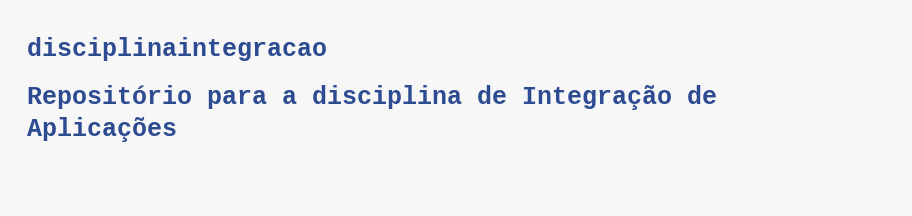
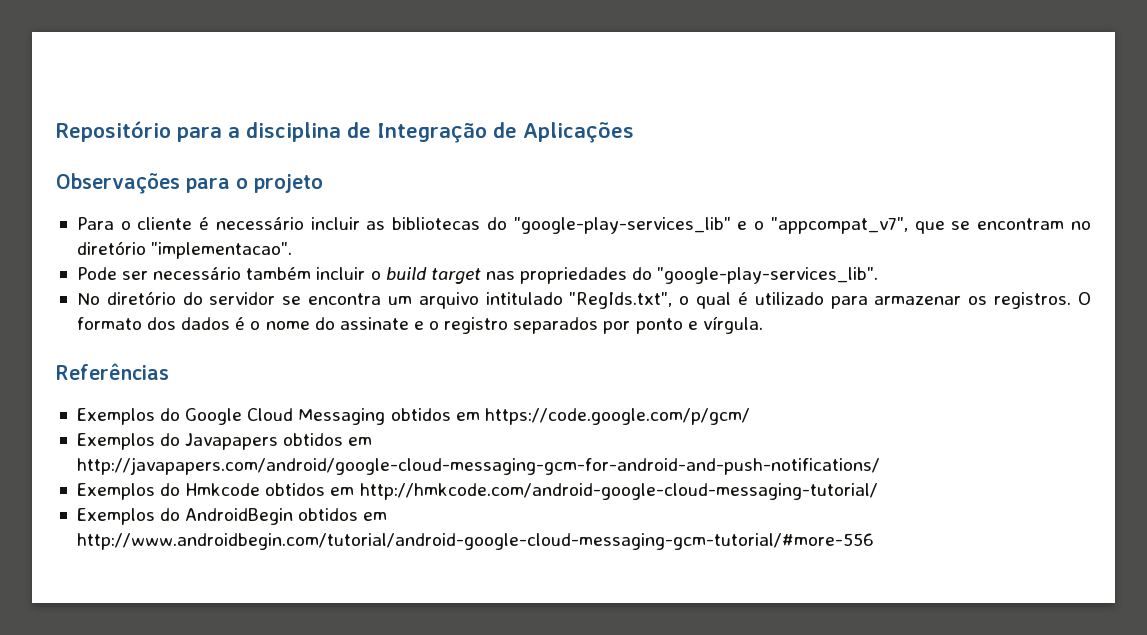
[27,37,327,61] disciplinaintegracao // -> (56, 131) none
(177, 129) none -> [56,173,323,194] [76,217,1092,234] [76,241,293,259] [76,267,879,284] [76,291,1091,309] [76,316,763,334] [56,363,169,380] [76,408,750,425] [76,433,373,450] [76,457,880,475] [76,483,878,500] [76,508,388,525] [76,533,874,550] // Observações para o projeto // Para o cliente é necessário incluir as bibliotecas do "google-play-services_lib" e o "appcompat_v7", que se encontram no diretório "implementacao". // Pode ser necessário também incluir o build target nas propriedades do "google-play-services_lib". // No diretório do servidor se encontra um arquivo intitulado "RegIds.txt", o qual é utilizado para armazenar os registros. O formato dos dados é o nome do assinate e o registro separados por ponto e vírgula. // Referências // Exemplos do Google Cloud Messaging obtidos em https://code.google.com/p/gcm/ // Exemplos do Javapapers obtidos em http://javapapers.com/android/google-cloud-messaging-gcm-for-android-and-push-notifications/ // Exemplos do Hmkcode obtidos em http://hmkcode.com/android-google-cloud-messaging-tutorial/ // Exemplos do AndroidBegin obtidos em http://www.androidbegin.com/tutorial/android-google-cloud-messaging-gcm-tutorial/#more-556

